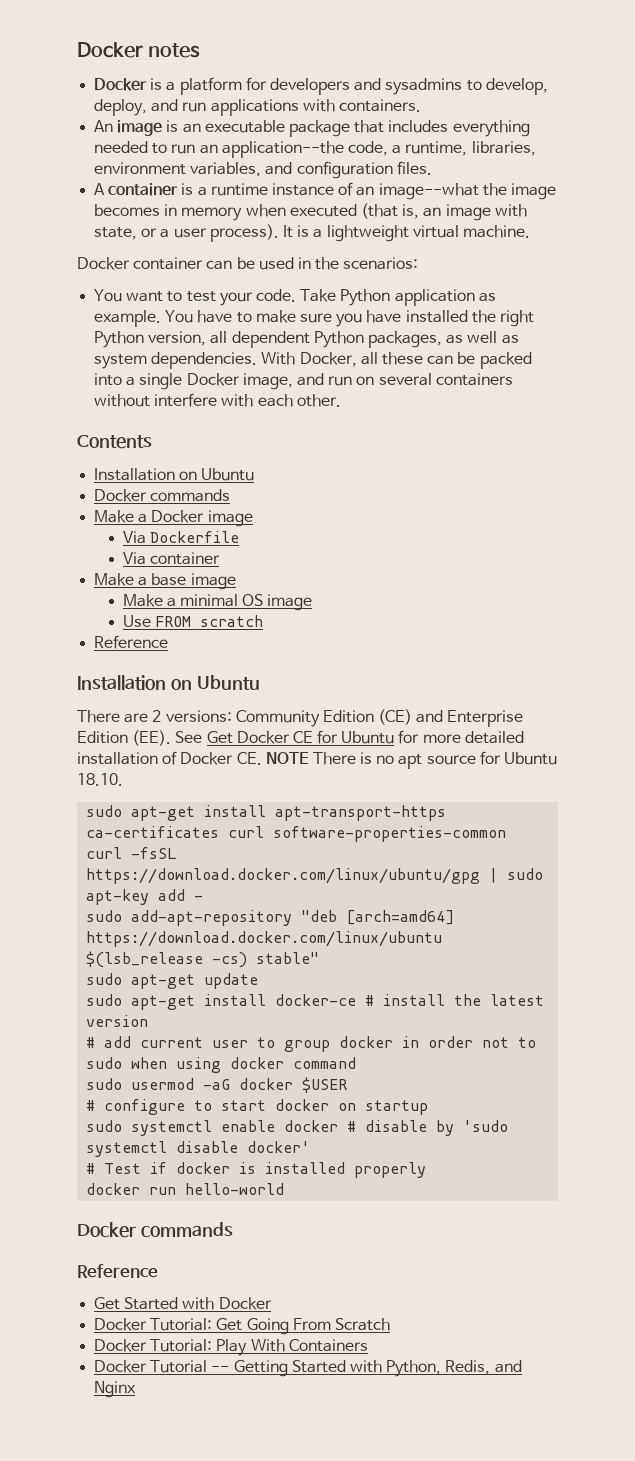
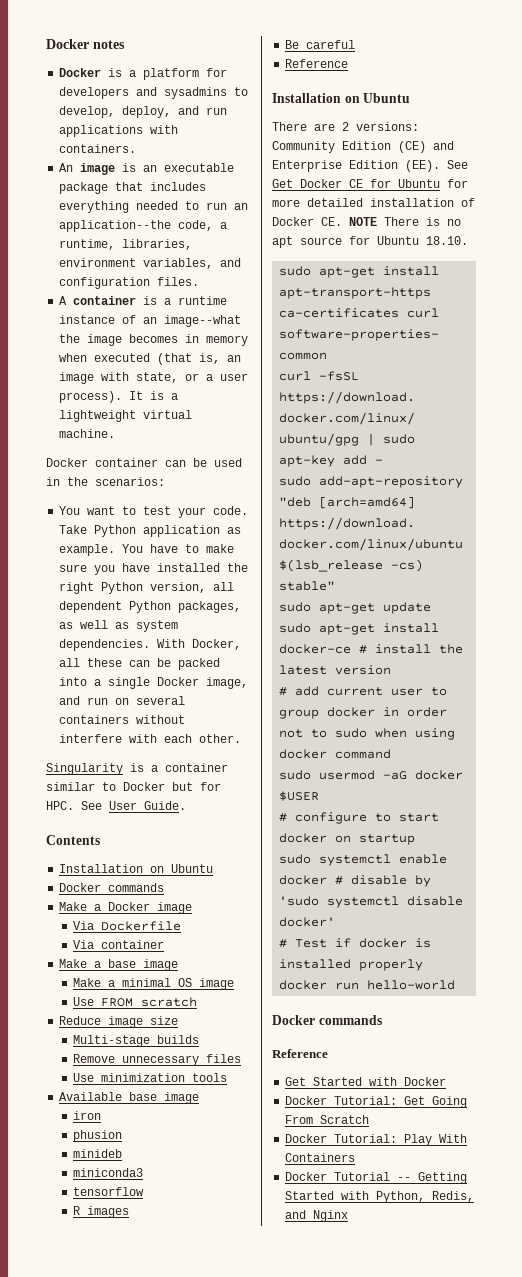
(341, 400) none -> [46,763,228,775] [46,782,221,791] [46,801,186,810] // Singularity is a container similar to Docker but for HPC. See User Guide.
(263, 621) none -> [59,1016,179,1028] [72,1035,199,1047] [72,1054,241,1066] [72,1073,227,1082] [59,1092,200,1104] [72,1111,101,1120] [72,1130,122,1142] [72,1149,122,1158] [72,1168,143,1177] [72,1187,144,1196] [72,1206,129,1218] [285,40,356,49] // Reduce image size // Multi-stage builds // Remove unnecessary files // Use minimization tools // Available base image // iron // phusion // minideb // miniconda3 // tensorflow // R images // Be careful

